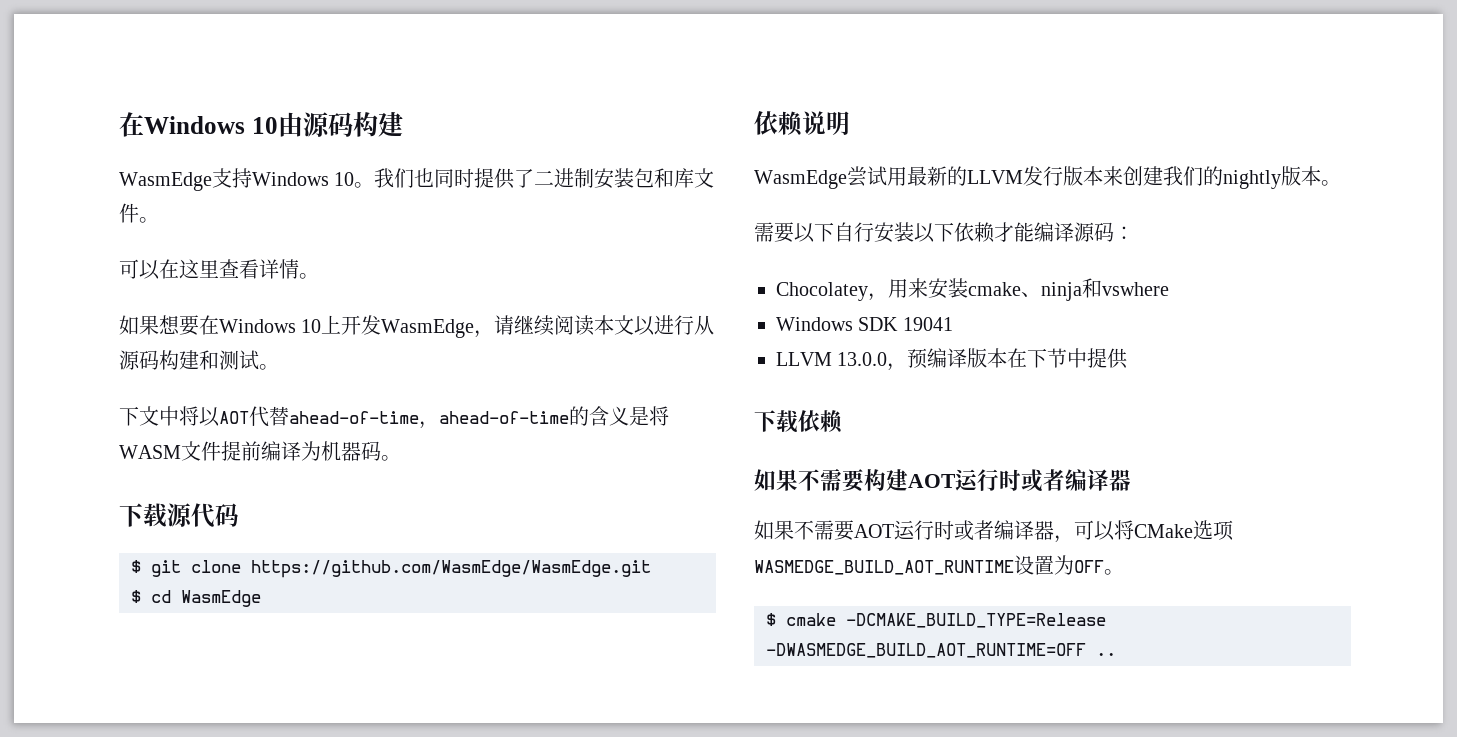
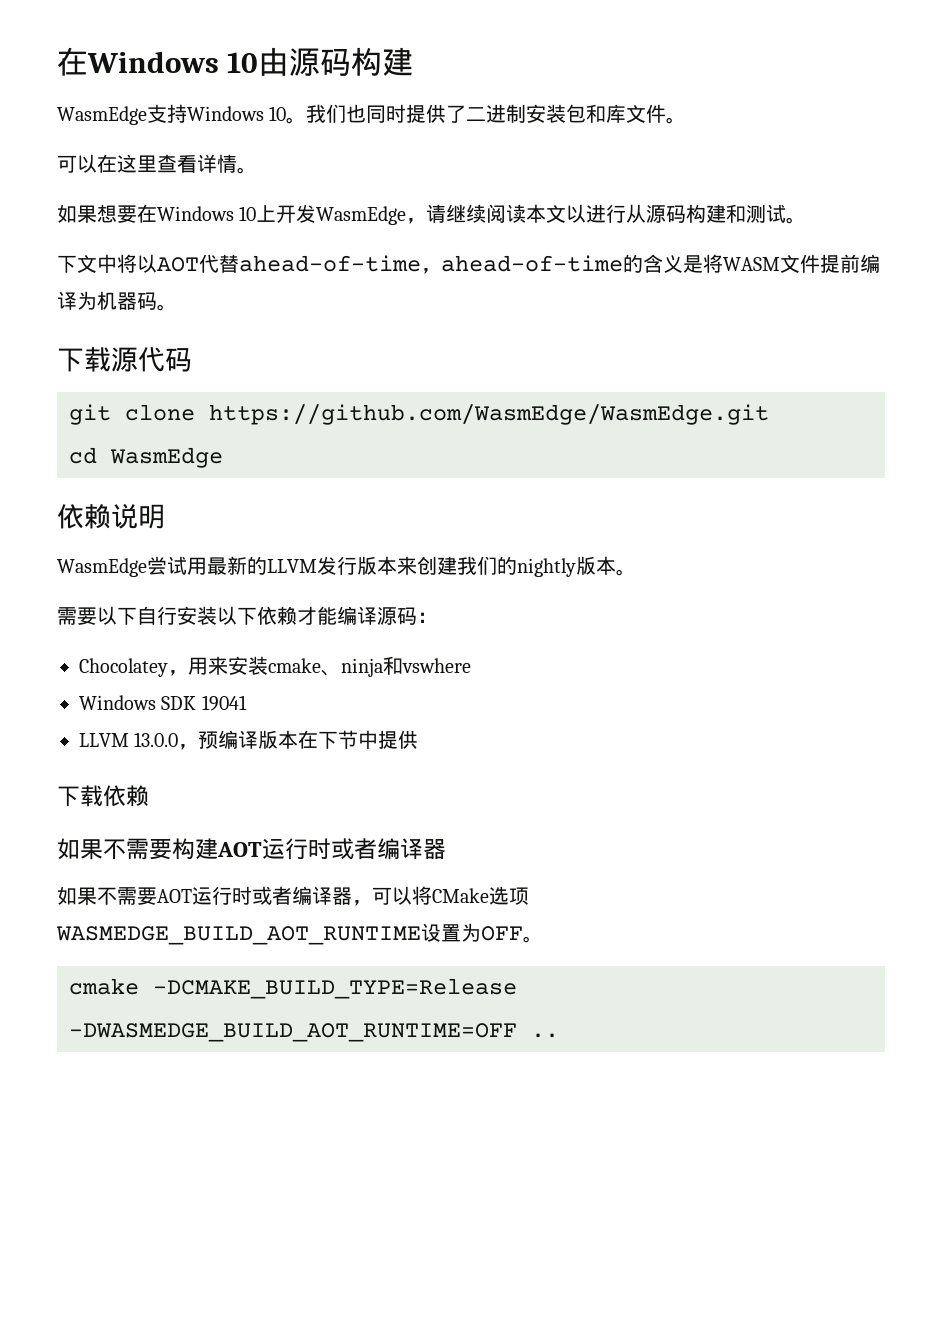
[131,560,141,573] $ -> (192, 360) none
[131,590,141,603] $ -> (769, 414) none
[766,613,776,626] $ -> (543, 939) none

